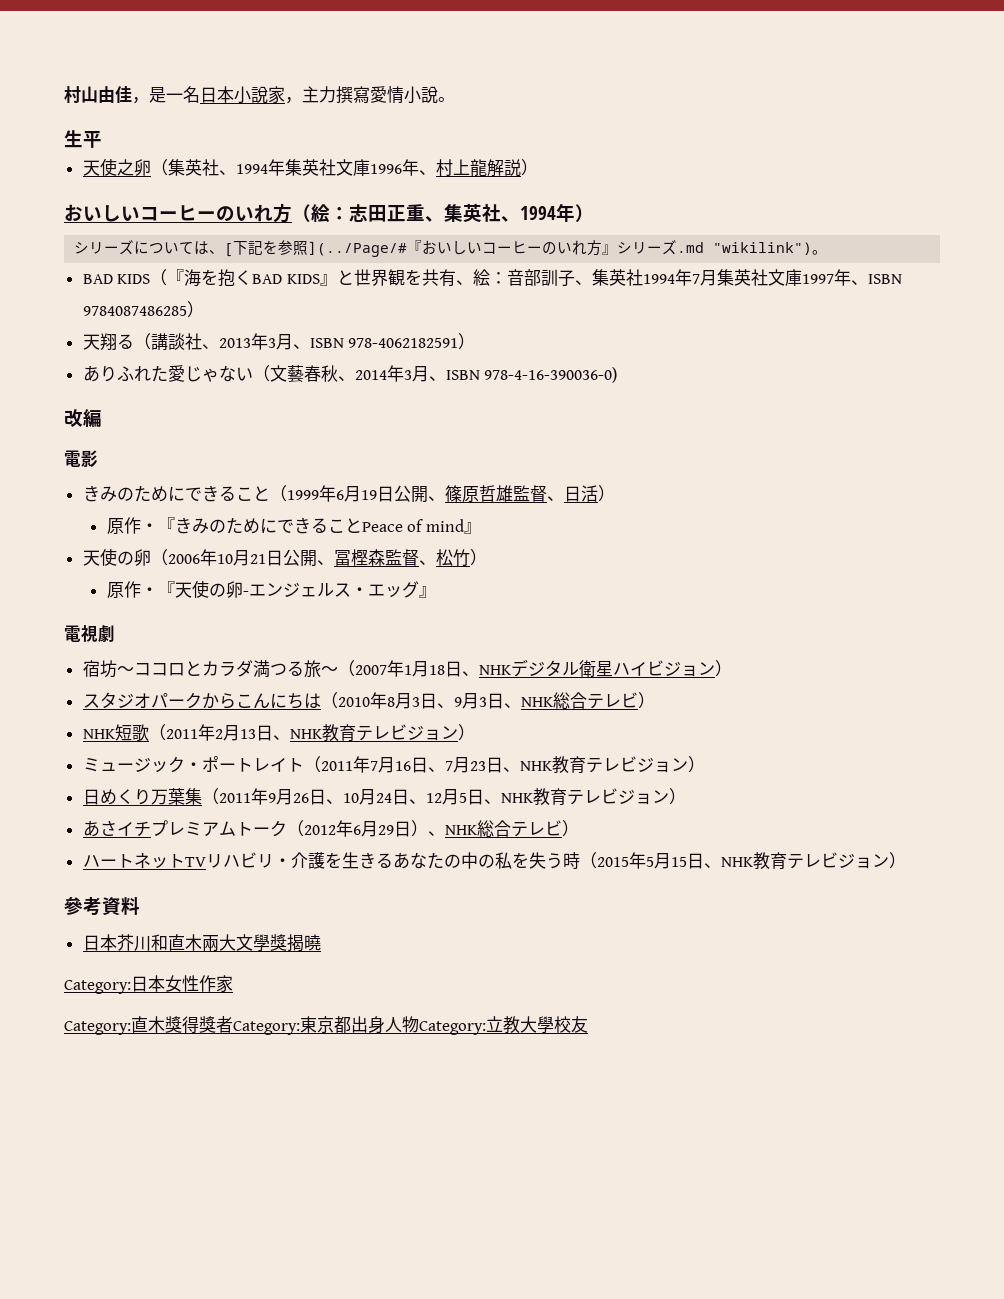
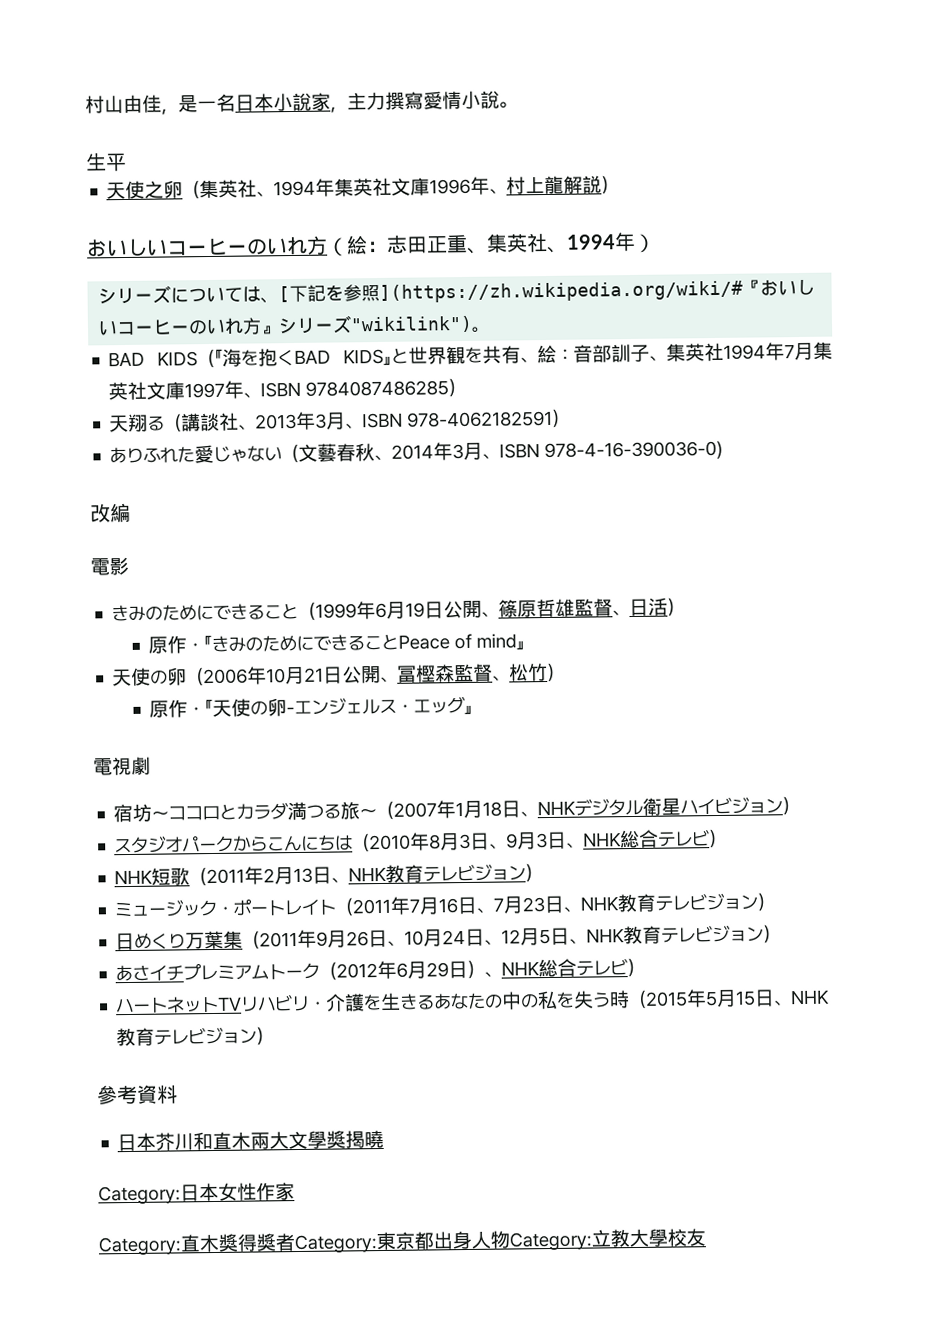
[308,241,408,257] ](../Page/# -> [379,280,744,303] ](https://zh.wikipedia.org/wiki/#
[677,242,705,253] .md -> (353, 324) none

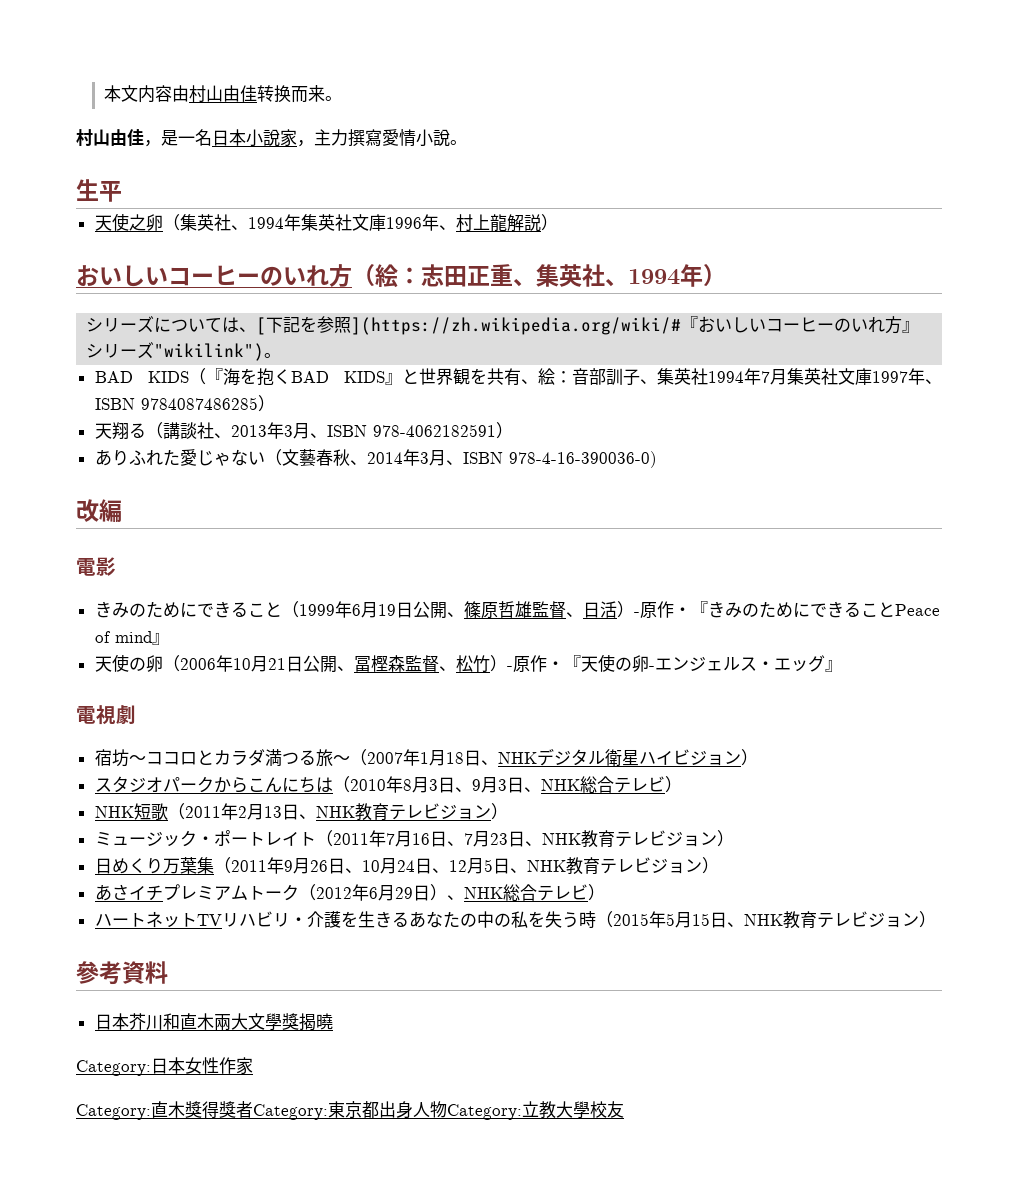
(85, 104) none -> [103,85,342,103] 本文内容由村山由佳转换而来。 //
(686, 607) // -> [633,612,640,616] -
(566, 672) // -> [506,666,513,670] -

